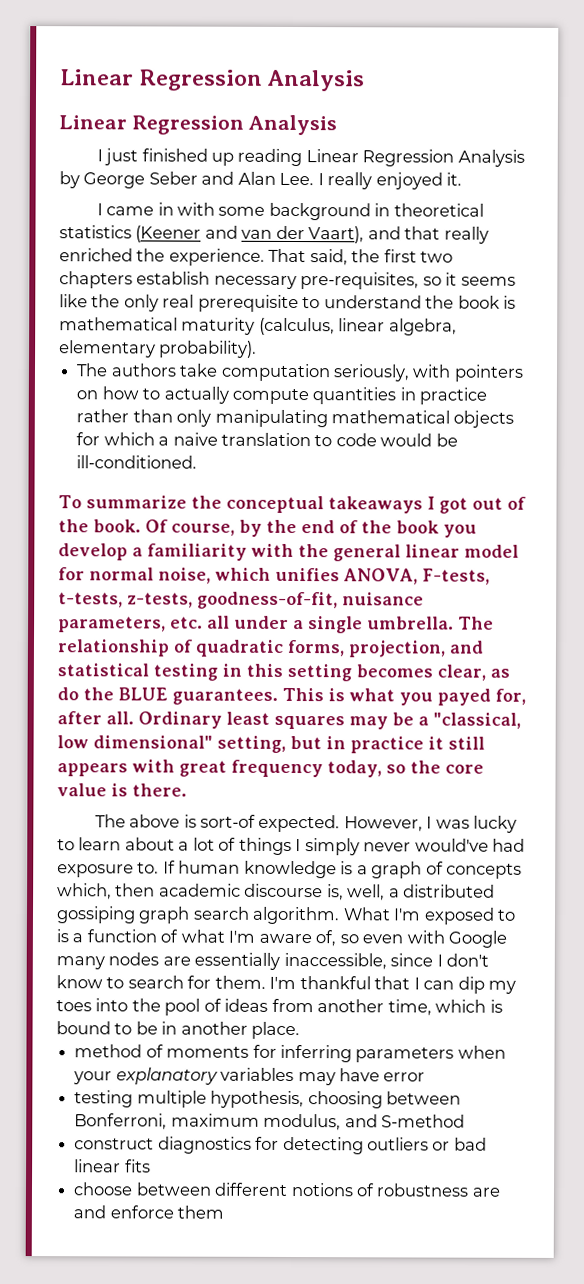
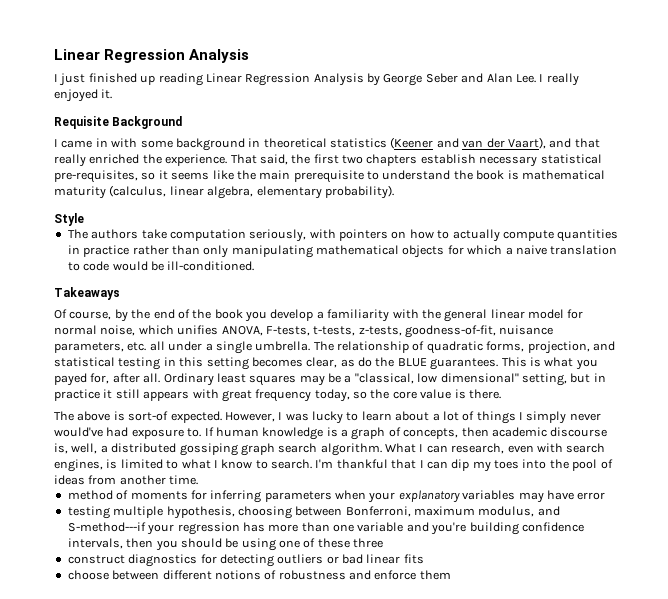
[60,69,366,92] [59,114,338,136] Linear Regression Analysis // Linear Regression Analysis -> [54,49,250,63] Linear Regression Analysis
(463, 179) none -> [54,116,183,129] // Requisite Background
(297, 282) none -> [540,154,602,164] statistical
[123,294,195,312] only real -> [259,170,291,180] main
(258, 349) none -> [54,213,84,226] // Style
[58,495,526,514] [58,519,141,533] To summarize the conceptual takeaways I got out of the book. -> [54,287,120,300] Takeaways //
[446,863,523,879] [57,883,112,900] concepts which, -> [403,428,459,439] concepts,
[393,907,517,925] [56,929,508,948] [56,952,490,970] [56,975,266,989] I'm exposed to is a function of what I'm aware of, so even with Google many nodes are essentially inaccessible, since I don't know to search for them. -> [419,443,606,454] [54,459,312,472] I can research, even with search engines, is limited to what I know to search.
[387,999,503,1016] [56,1021,301,1040] time, which is bound to be in another place. -> [169,475,199,485] time.
[380,1114,465,1128] S-method -> [67,522,584,535] [67,538,384,551] S-method---if your regression has more than one variable and you're building confidence intervals, then you should be using one of these three
[471,1187,501,1197] are -> (346, 575) none

